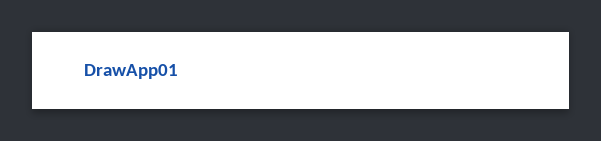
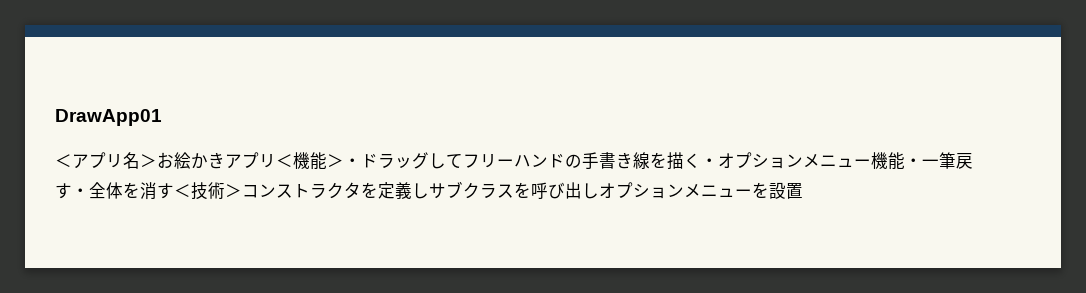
(178, 71) none -> [55,152,973,170] [55,181,803,200] // ＜アプリ名＞お絵かきアプリ＜機能＞・ドラッグしてフリーハンドの手書き線を描く・オプションメニュー機能・一筆戻す・全体を消す＜技術＞コンストラクタを定義しサブクラスを呼び出しオプションメニューを設置

